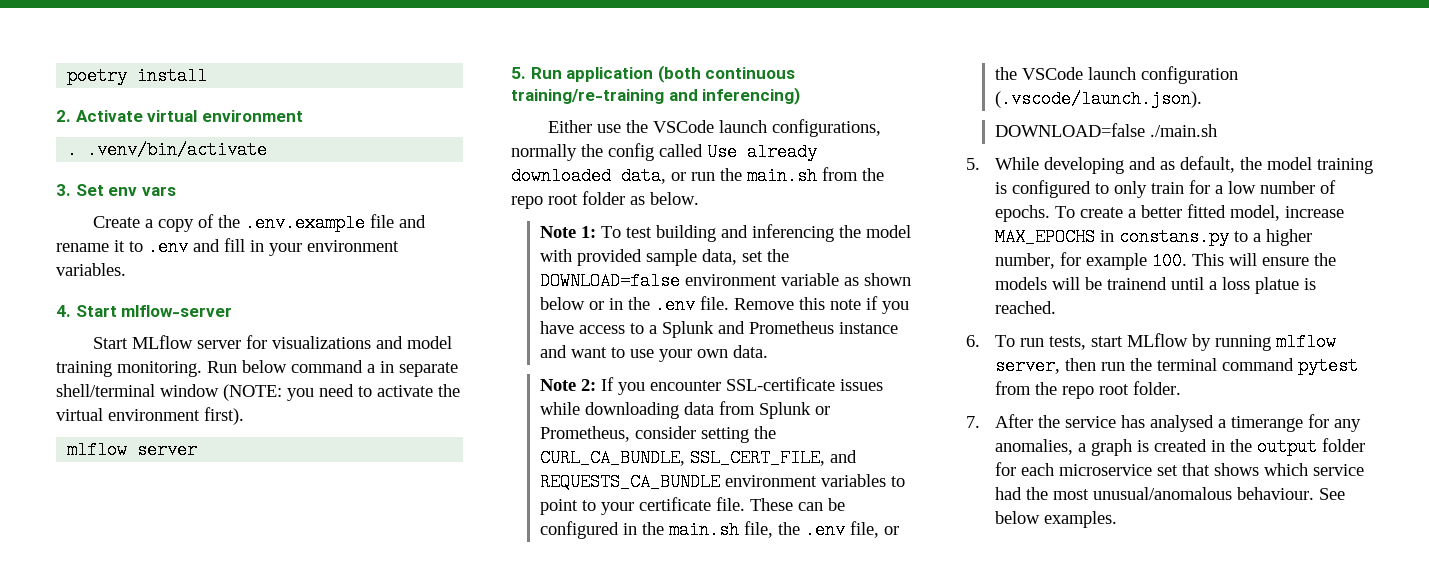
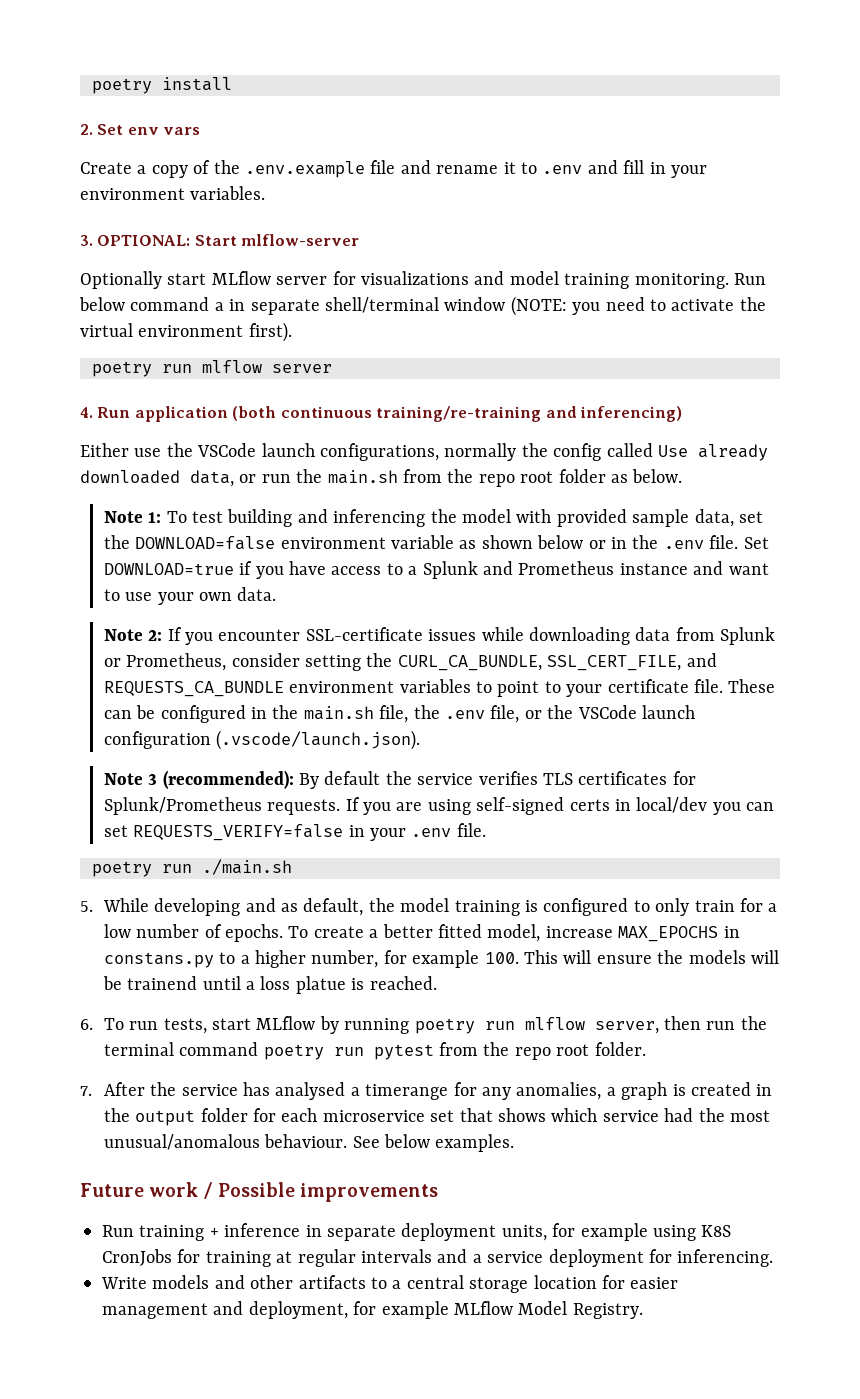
[75,110,303,122] [67,141,268,159] [56,184,71,196] Activate virtual environment // . .venv/bin/activate // 3. -> (93, 129) none
[56,305,71,317] 4. -> [80,235,191,246] 3. OPTIONAL:
[92,337,128,349] Start -> [80,271,207,289] Optionally start
(244, 416) none -> [92,361,192,377] poetry run
[511,67,526,79] 5. -> [80,407,93,418] 4.
[733,297,861,310] Remove this note -> [743,537,769,549] [103,563,234,575] Set DOWNLOAD=true
[994,123,1145,137] DOWNLOAD=false -> [103,770,696,789] [103,797,775,815] [103,823,486,841] [92,861,192,877] Note 3 (recommended): By default the service verifies TLS certificates for Splunk/Prometheus requests. If you are using self-signed certs in local/dev you can set REQUESTS_VERIFY=false in your .env file. // poetry run
(1271, 343) none -> [414,1018,515,1034] poetry run
(1294, 364) none -> [263,1044,364,1060] poetry run
(1117, 519) none -> [80,1182,439,1202] [102,1223,732,1241] [102,1249,774,1267] [101,1275,679,1293] [102,1301,643,1319] // Future work / Possible improvements // Run training + inference in separate deployment units, for example using K8S CronJobs for training at regular intervals and a service deployment for inferencing. // Write models and other artifacts to a central storage location for easier management and deployment, for example MLflow Model Registry.

